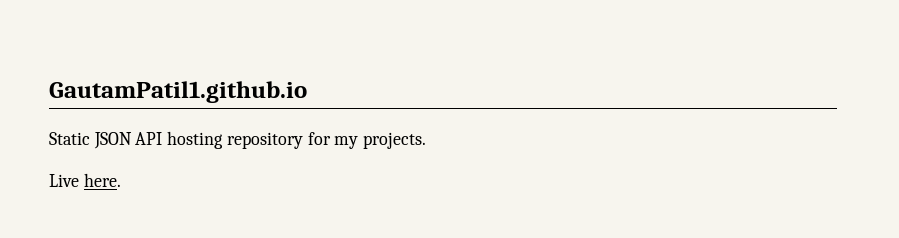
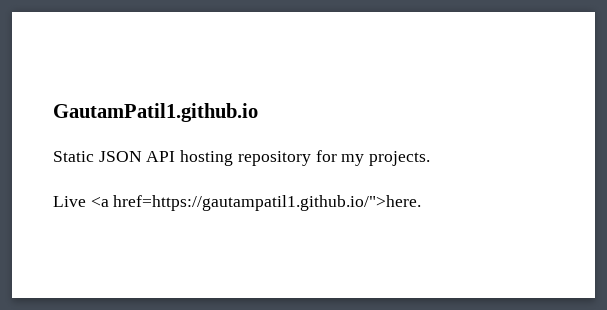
[83,173,121,187] here. -> [90,195,422,211] <a href=https://gautampatil1.github.io/">here.

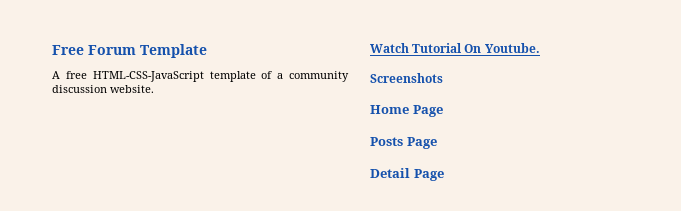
[53,103,258,122] [53,150,431,166] [53,195,422,211] GautamPatil1.github.io // Static JSON API hosting repository for my projects. // Live <a href=https://gautampatil1.github.io/">here. -> [52,44,207,58] [52,71,350,82] [52,85,154,93] [370,43,540,53] [370,73,443,83] [370,105,443,117] [370,137,437,149] [370,168,444,181] Free Forum Template // A free HTML-CSS-JavaScript template of a community discussion website. // Watch Tutorial On Youtube. // Screenshots // Home Page // Posts Page // Detail Page

